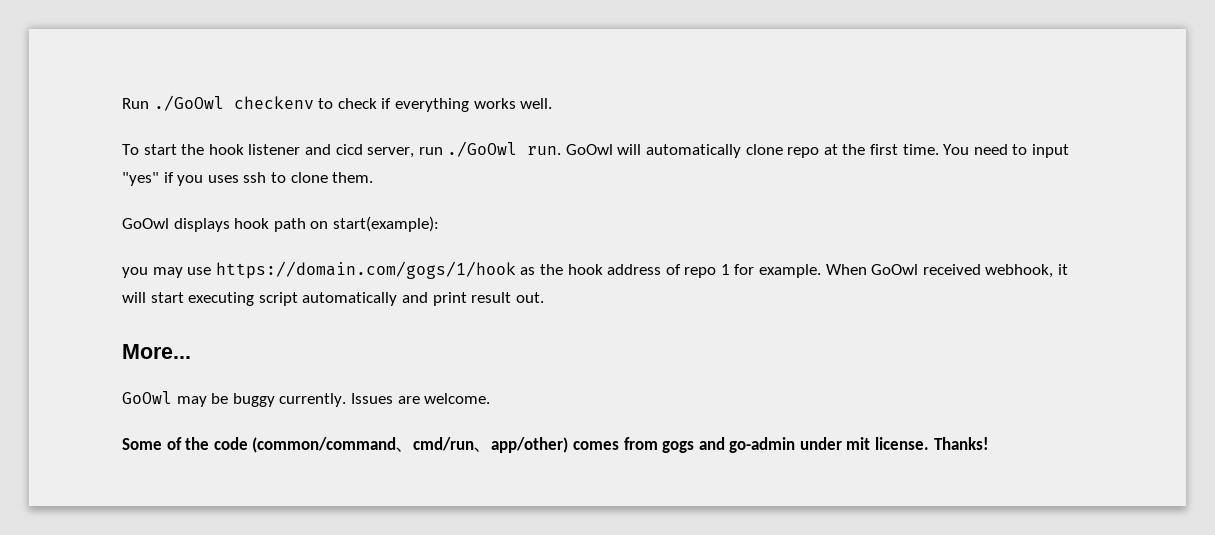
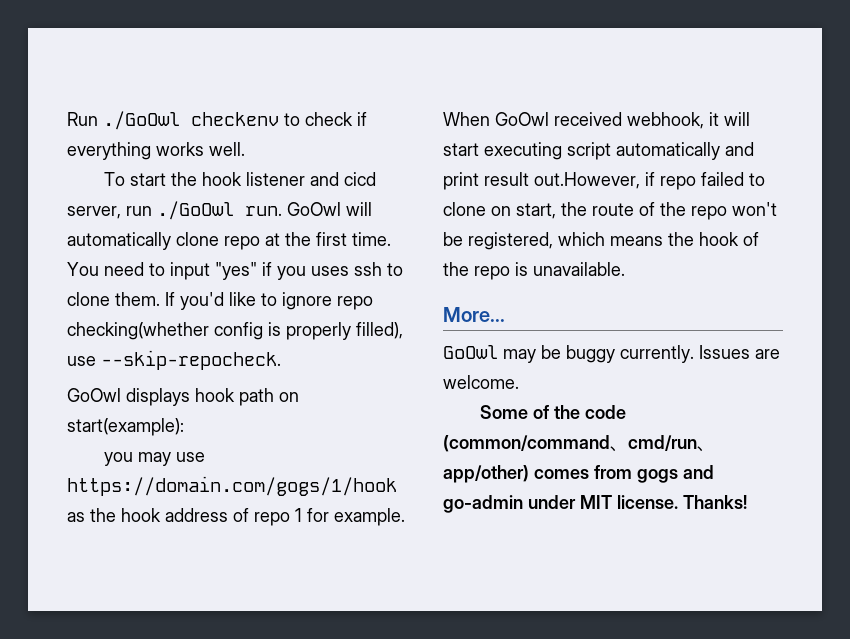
(374, 177) none -> [165,292,373,310] [67,322,403,340] [67,350,281,370] If you'd like to ignore repo checking(whether config is properly filled), use --skip-repocheck.
[515,292,544,303] out. -> [534,172,765,190] [443,202,777,220] [443,232,759,250] [443,262,625,280] out.However, if repo failed to clone on start, the route of the repo won't be registered, which means the hook of the repo is unavailable.
[846,437,871,450] mit -> [580,495,612,509] MIT

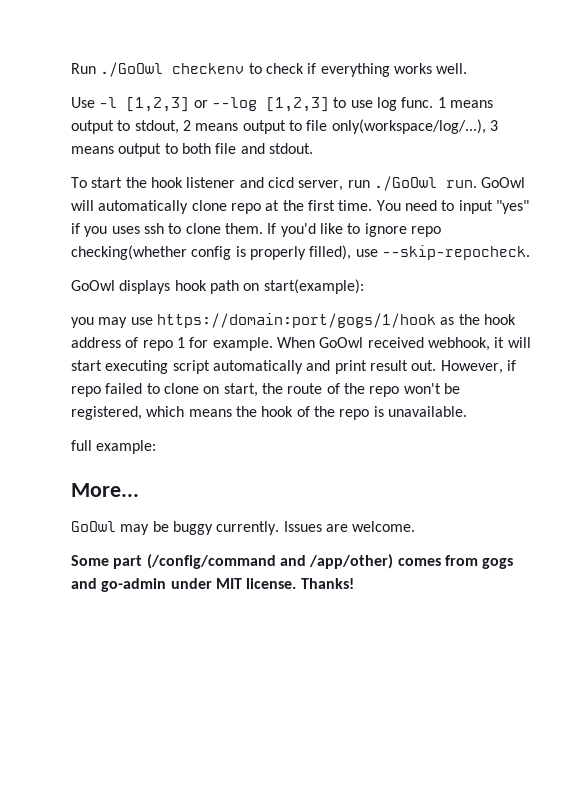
(245, 149) none -> [71,97,493,112] [71,119,498,134] [71,143,313,157] // Use -l [1,2,3] or --log [1,2,3] to use log func. 1 means output to stdout, 2 means output to file only(workspace/log/...), 3 means output to both file and stdout.
[67,476,397,496] https://domain.com/gogs/1/hook -> [156,313,436,328] https://domain:port/gogs/1/hook
[534,172,640,189] out.However, -> [411,360,503,374] out. However,
(625, 269) none -> [71,440,157,454] // full example:
[532,405,626,419] [443,435,715,452] [443,465,529,483] of the code (common/command、cmd/run、app/other) -> [113,554,394,569] part (/config/command and /app/other)

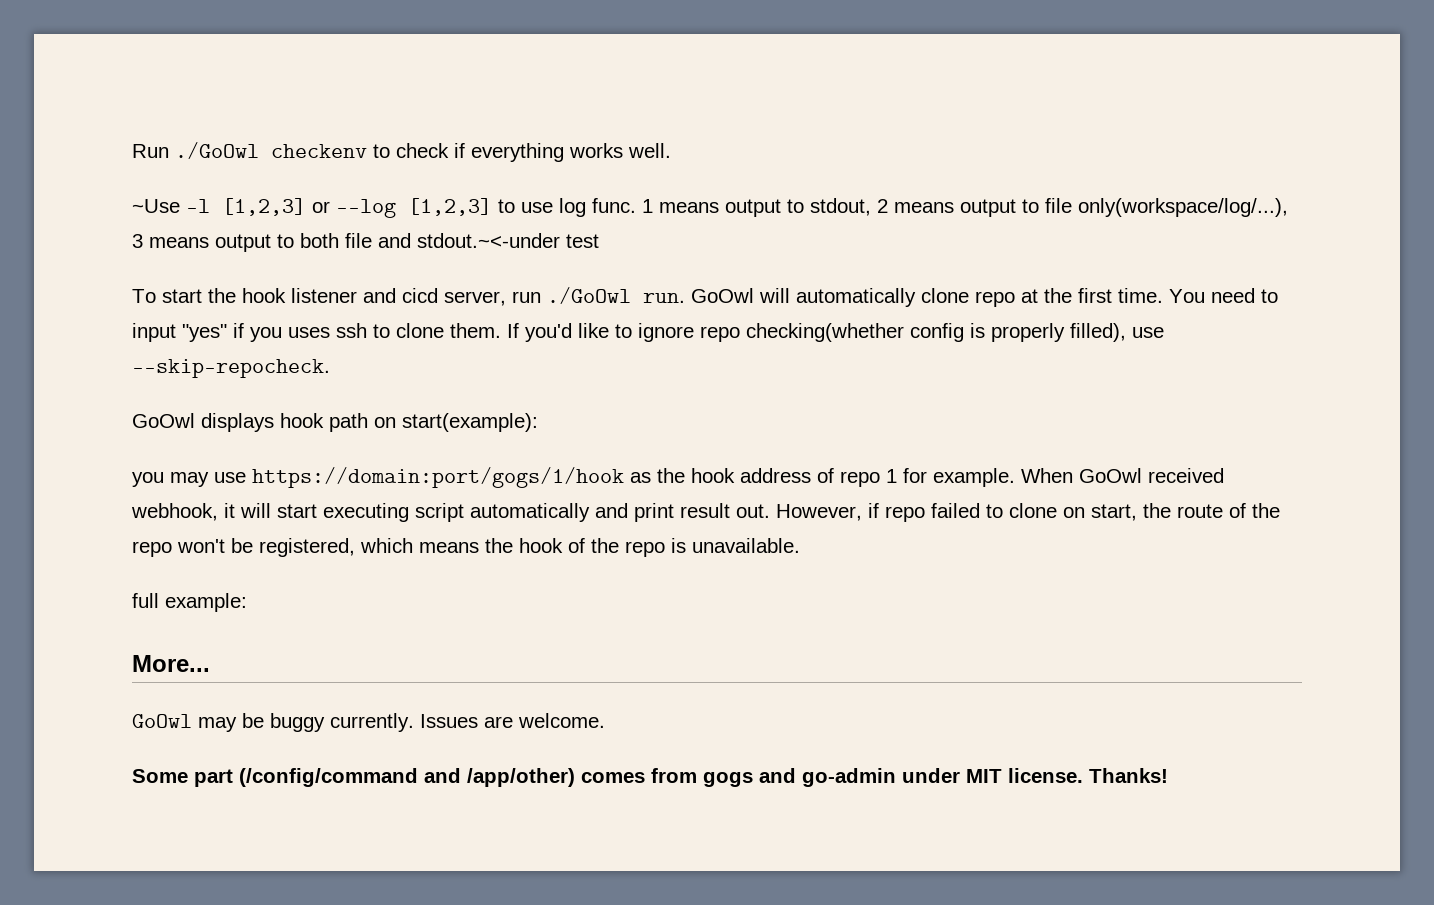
[71,97,95,108] Use -> [132,199,180,213] ~Use
[268,143,313,154] stdout. -> [417,233,599,248] stdout.~<-under test

